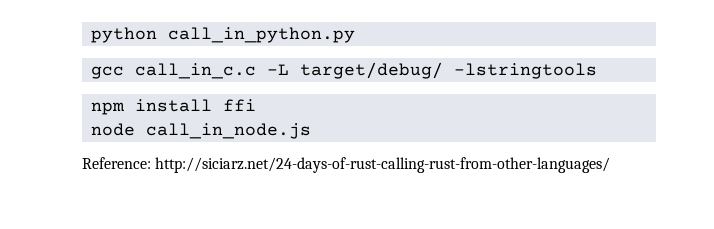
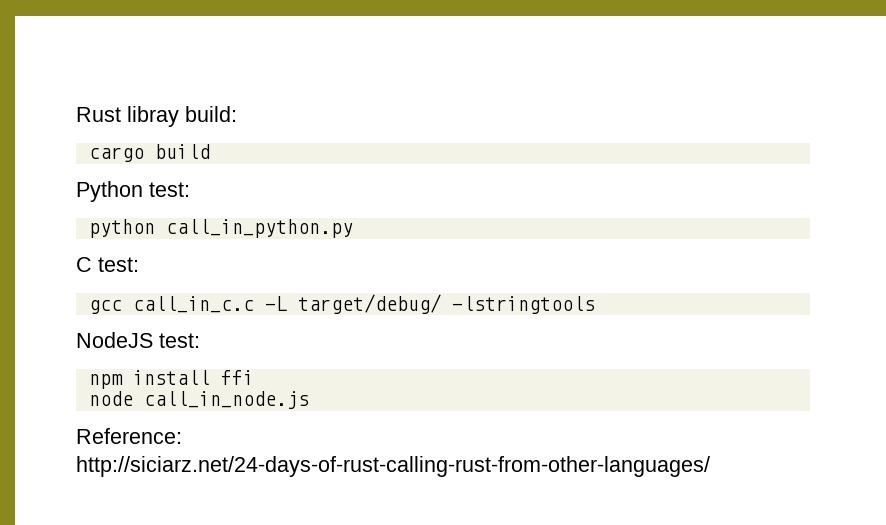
(91, 35) none -> [76,106,237,127] [88,144,210,162] [76,181,190,202] Rust libray build: // cargo build // Python test: //
(356, 35) none -> [76,257,139,272] // C test:
(598, 71) none -> [76,332,200,348] // NodeJS test:

